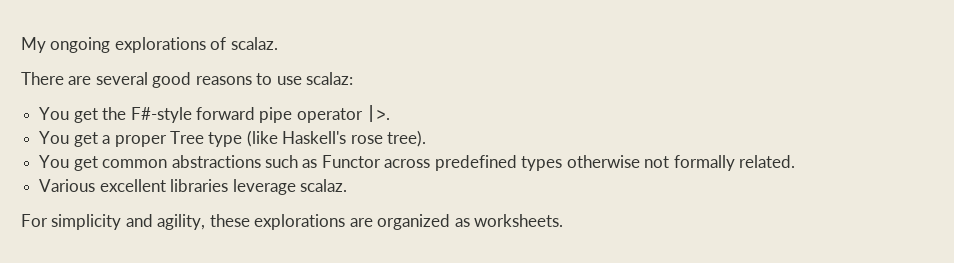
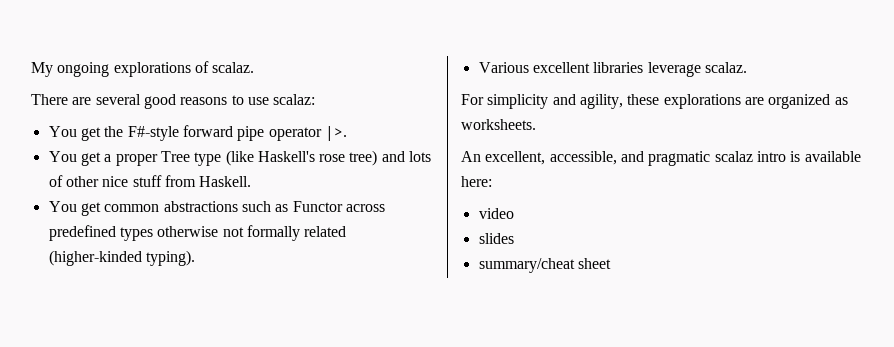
[387,130,427,147] tree). -> [349,150,432,166] [48,175,252,187] tree) and lots of other nice stuff from Haskell.
[739,155,796,168] related. -> [304,226,347,237] [48,250,195,266] related (higher-kinded typing).
(564, 220) none -> [461,151,861,166] [461,176,492,187] [478,208,514,219] [478,233,514,244] [478,258,611,273] // An excellent, accessible, and pragmatic scalaz intro is available here: // video // slides // summary/cheat sheet

